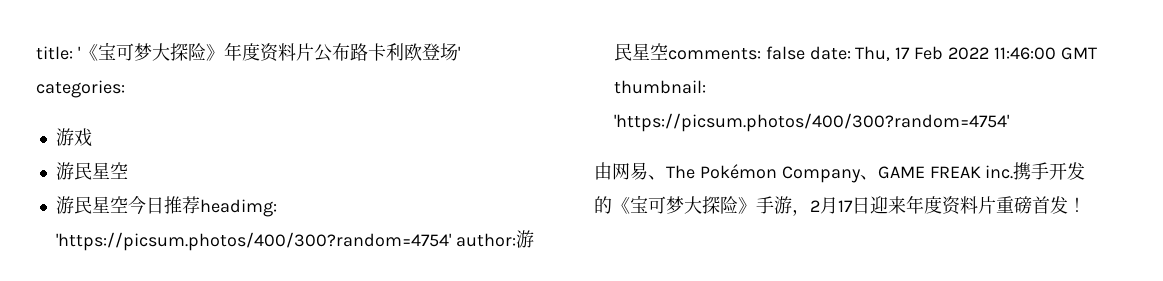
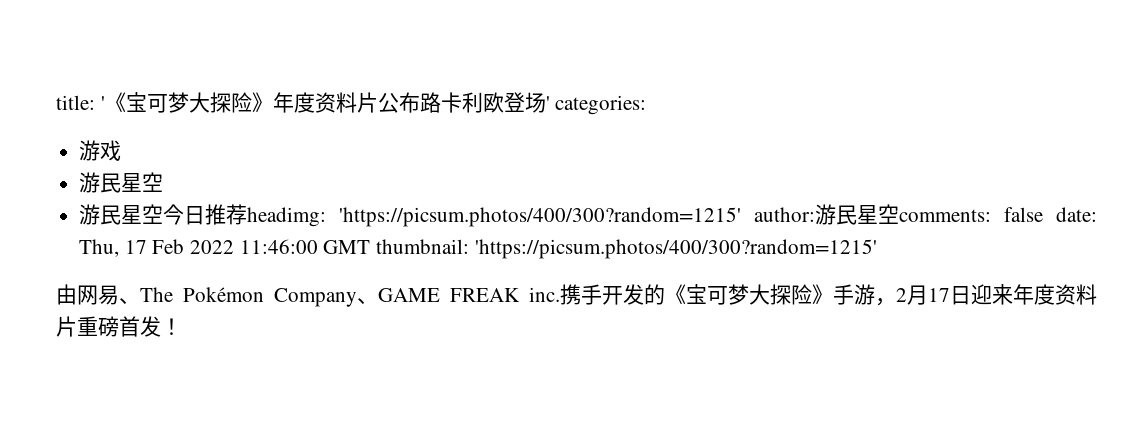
[55,232,451,251] 'https://picsum.photos/400/300?random=4754' -> [339,207,742,227] 'https://picsum.photos/400/300?random=1215'
[613,113,1009,132] 'https://picsum.photos/400/300?random=4754' -> [474,239,877,259] 'https://picsum.photos/400/300?random=1215'

